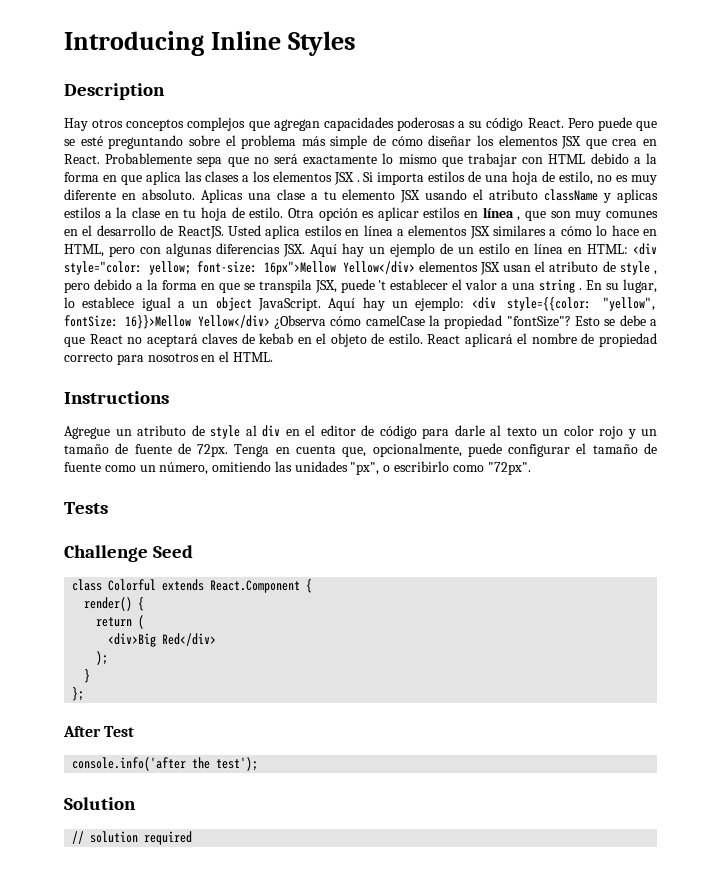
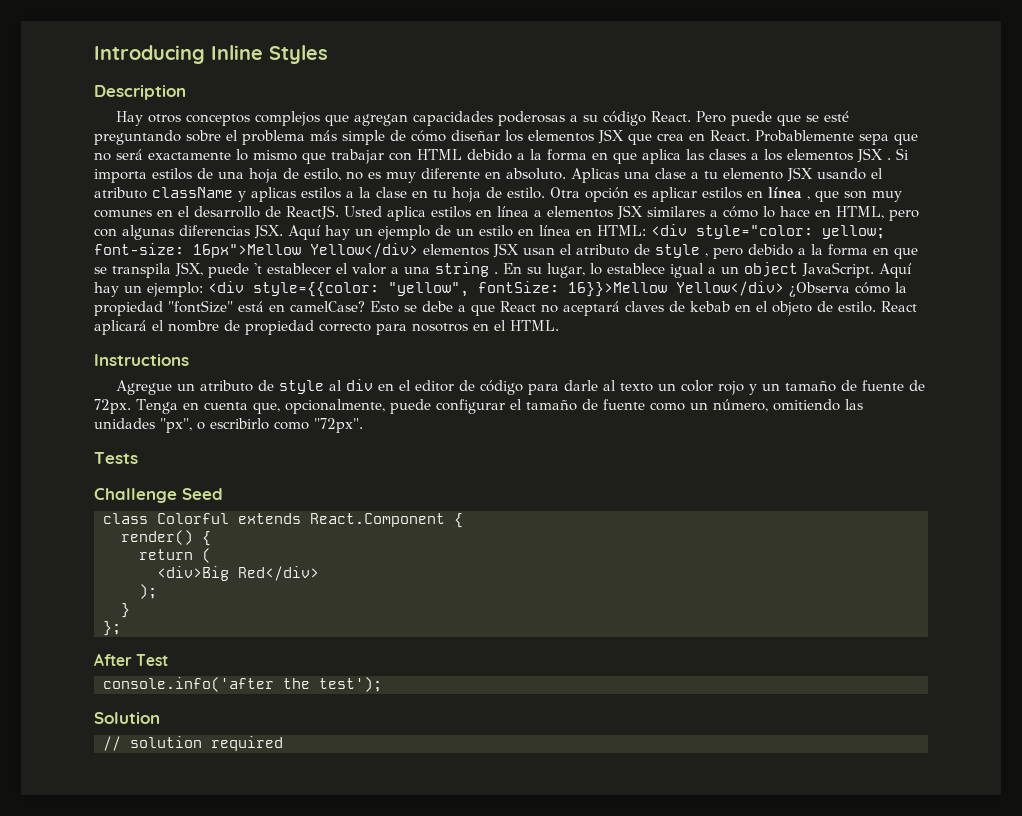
[365,315,425,326] camelCase -> (890, 288) none
[506,316,571,327] "fontSize"? -> [168,300,365,313] "fontSize" está en camelCase?

